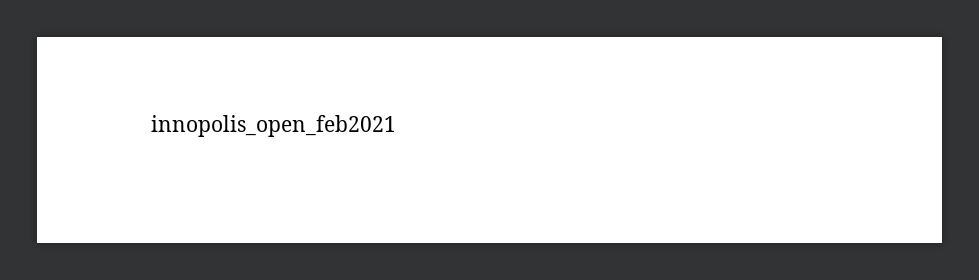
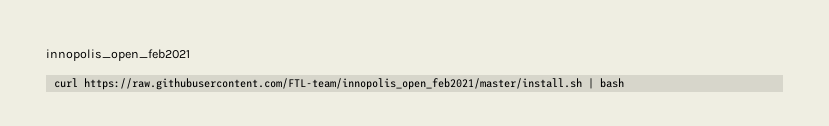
(396, 126) none -> [53,78,624,90] // curl https://raw.githubusercontent.com/FTL-team/innopolis_open_feb2021/master/install.sh | bash

